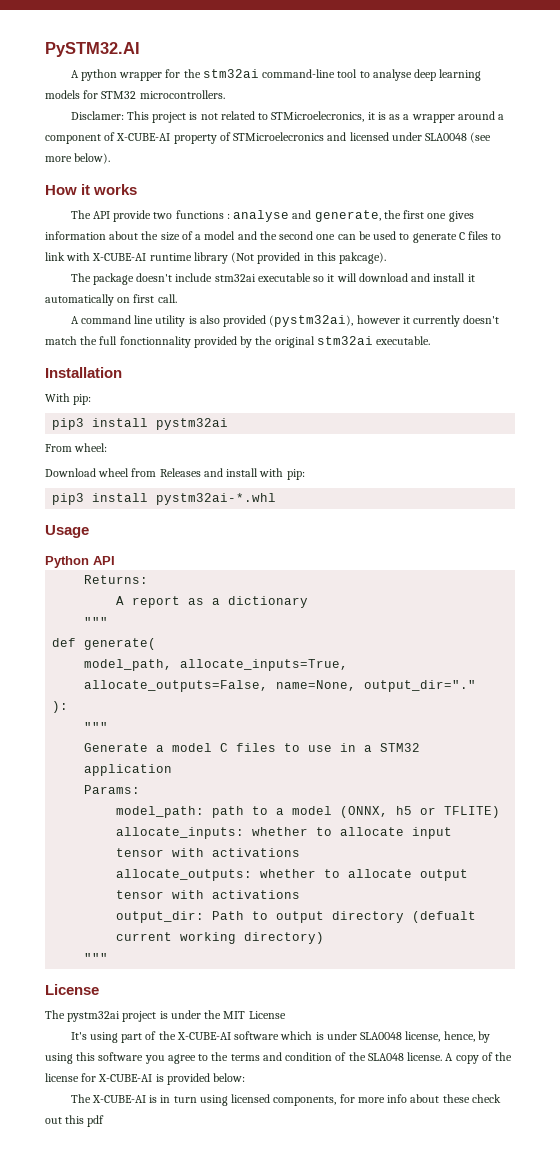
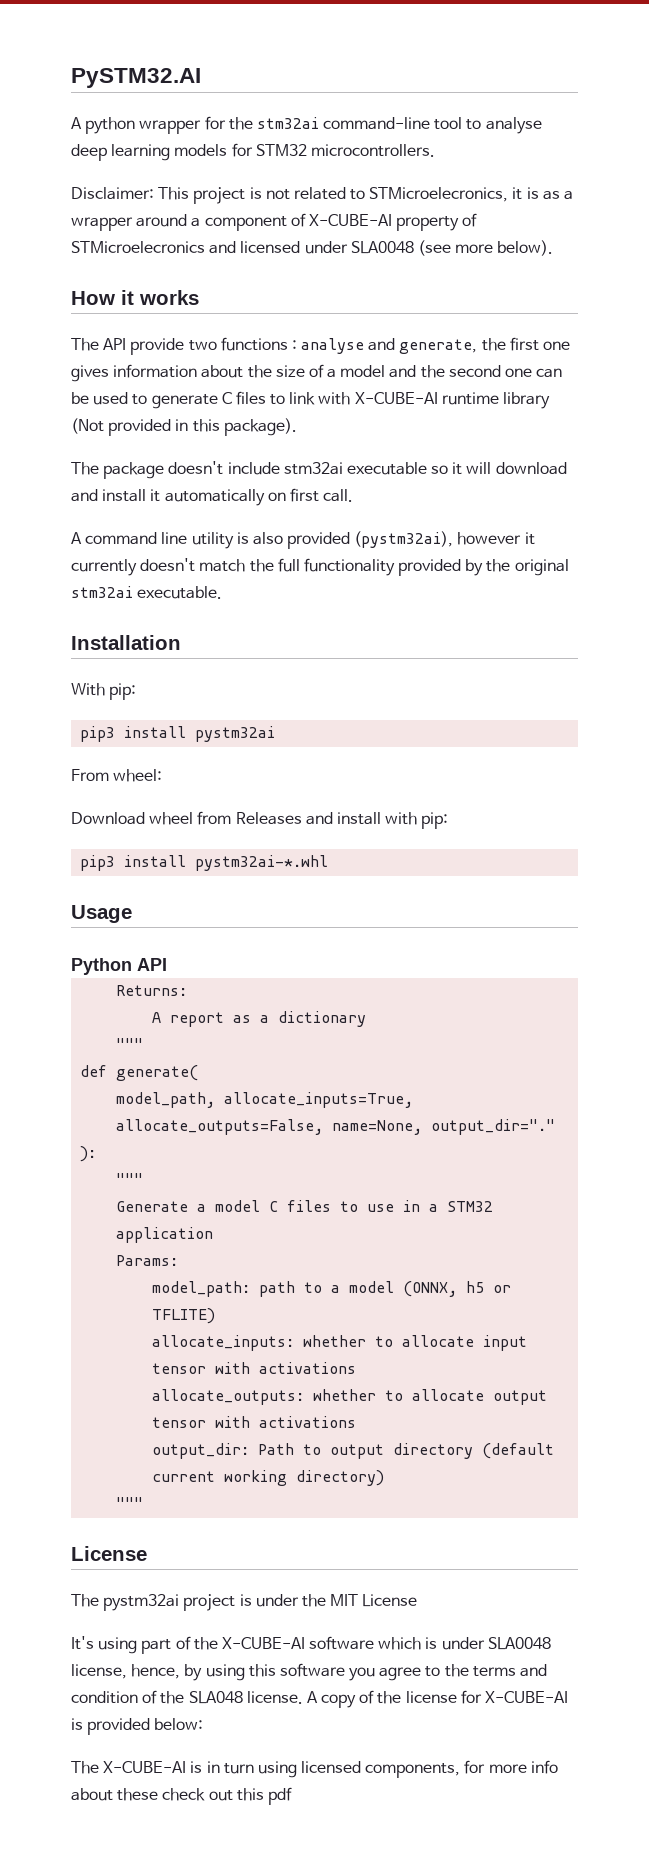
[70,111,124,120] Disclamer: -> [71,187,154,200] Disclaimer:
[339,252,387,264] pakcage). -> [223,418,297,436] package).
[119,336,191,348] fonctionnality -> [303,558,395,576] functionality
[412,911,477,923] (defualt -> [482,1443,555,1459] (default

